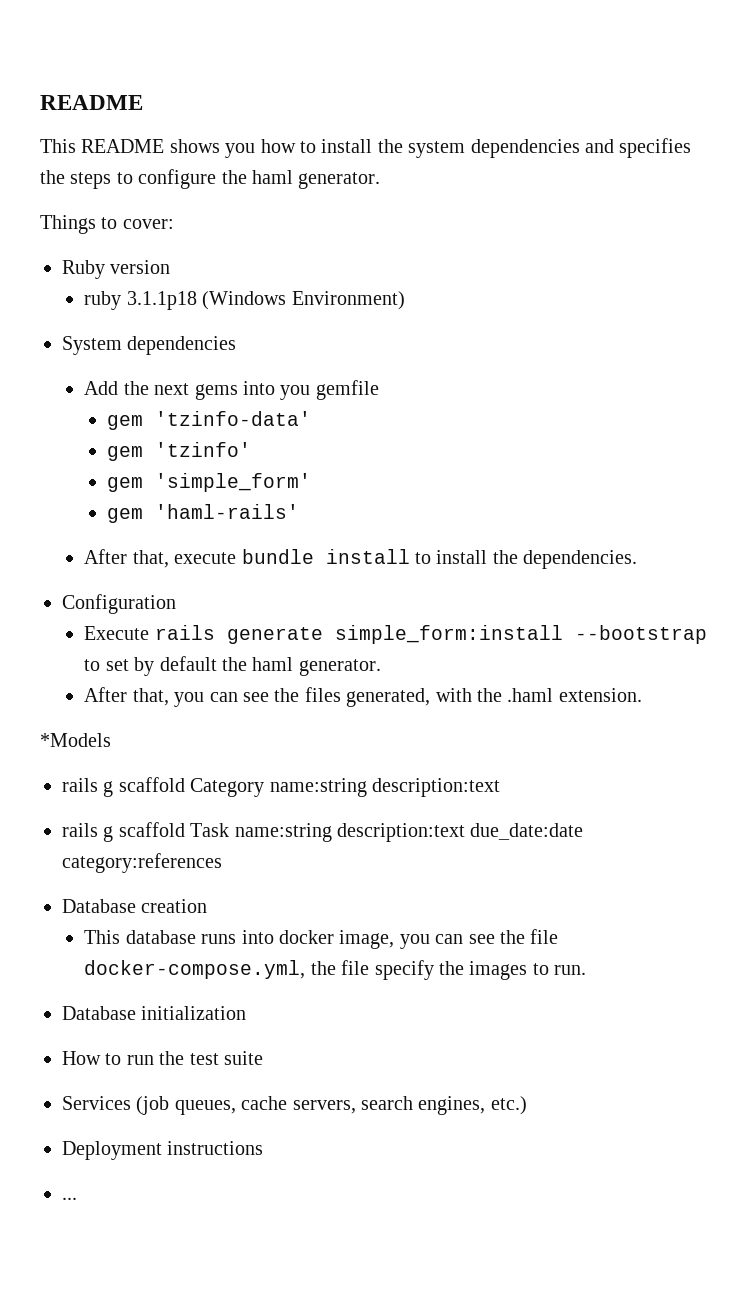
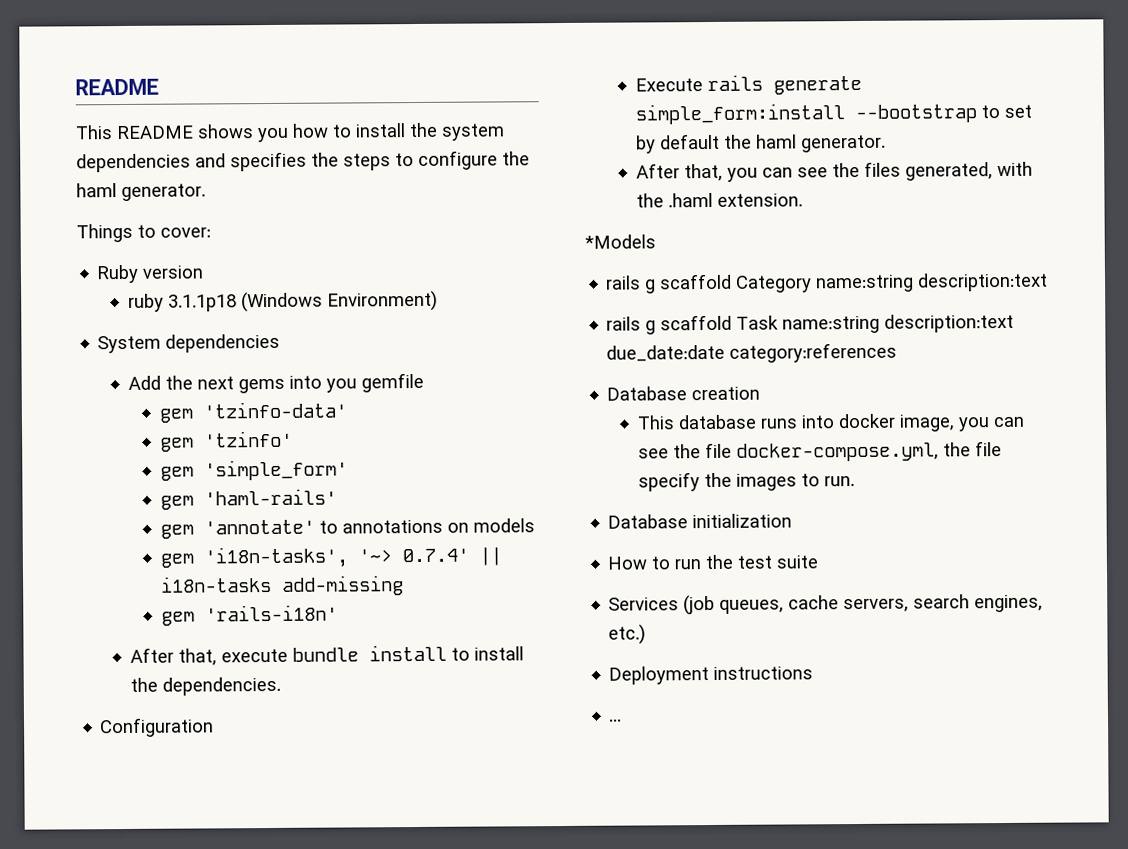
(299, 511) none -> [159,518,535,539] [159,546,502,569] [160,575,404,596] [160,604,338,626] // gem 'annotate' to annotations on models // gem 'i18n-tasks', '~> 0.7.4' || i18n-tasks add-missing // gem 'rails-i18n'

